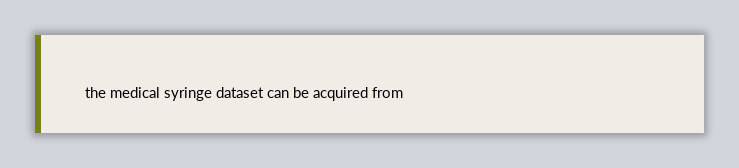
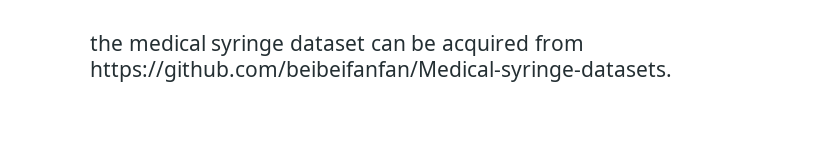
(403, 92) none -> [90,61,672,82] https://github.com/beibeifanfan/Medical-syringe-datasets.

